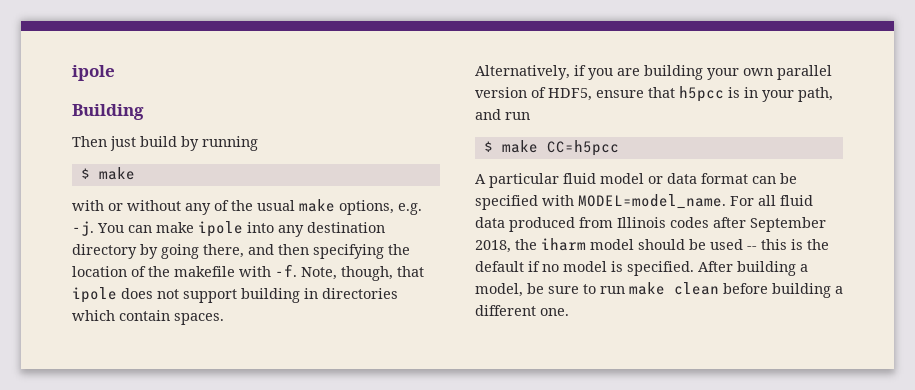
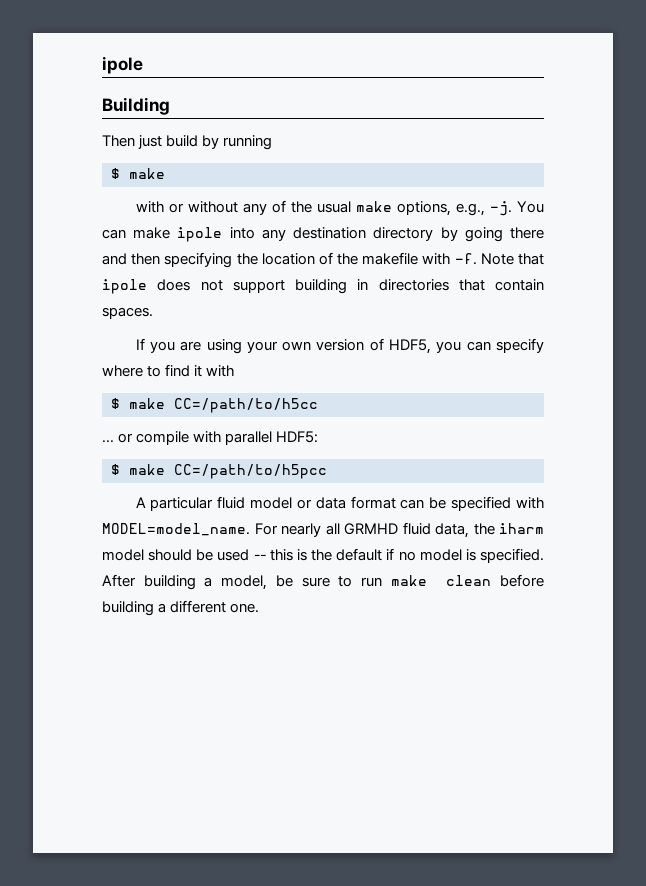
[398,203,422,215] e.g. -> [455,203,485,216] e.g.,
[203,244,244,258] there, -> [510,227,544,239] there
[301,266,393,281] Note, though, -> [480,253,514,265] Note
[72,310,115,321] which -> [458,279,485,291] that
[475,65,586,80] Alternatively, if -> [135,338,145,350] If
[644,65,703,80] building -> [206,339,242,354] using
[777,65,832,80] parallel -> (312, 346) none
[596,86,833,102] [475,109,530,120] [483,140,619,156] ensure that h5pcc is in your path, and run // $ make CC=h5pcc -> [436,338,544,353] [102,364,235,377] [111,398,318,413] [102,431,319,445] [111,464,327,479] you can specify where to find it with // $ make CC=/path/to/h5cc // ... or compile with parallel HDF5: // $ make CC=/path/to/h5pcc
[758,195,813,206] [475,217,826,232] [475,240,511,253] all fluid data produced from Illinois codes after September 2018, -> [281,522,469,538] nearly all GRMHD fluid data,

